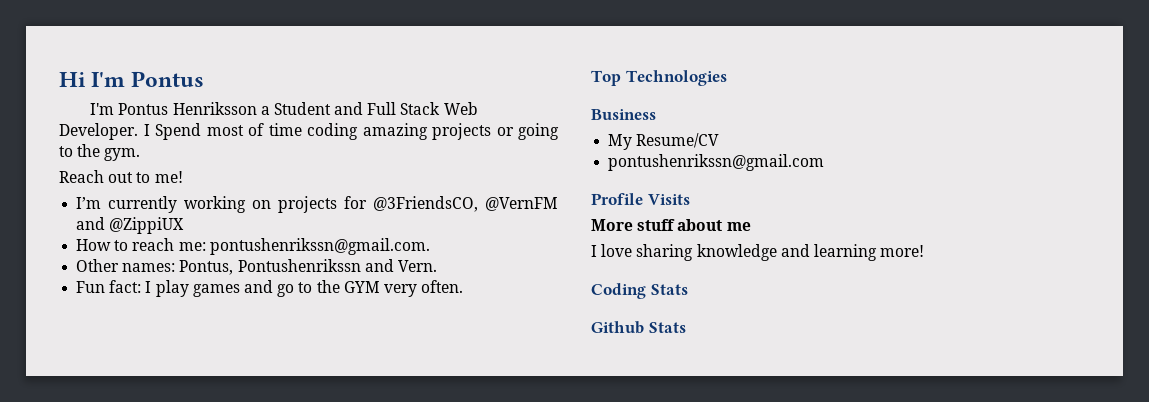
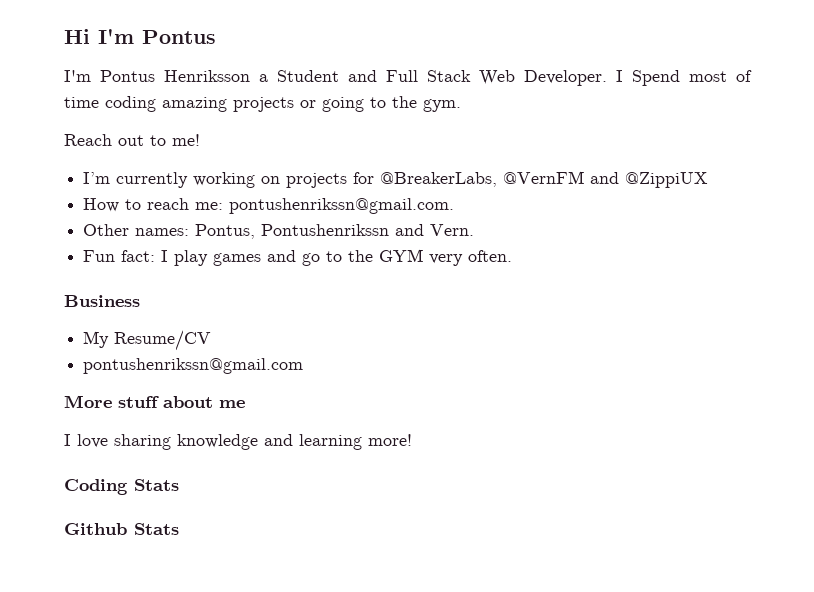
[373,196,479,212] @3FriendsCO, -> [380,172,498,187] @BreakerLabs,
[591,70,727,86] // Top Technologies -> (513, 256) none
[591,193,690,205] // Profile Visits -> (304, 366) none

